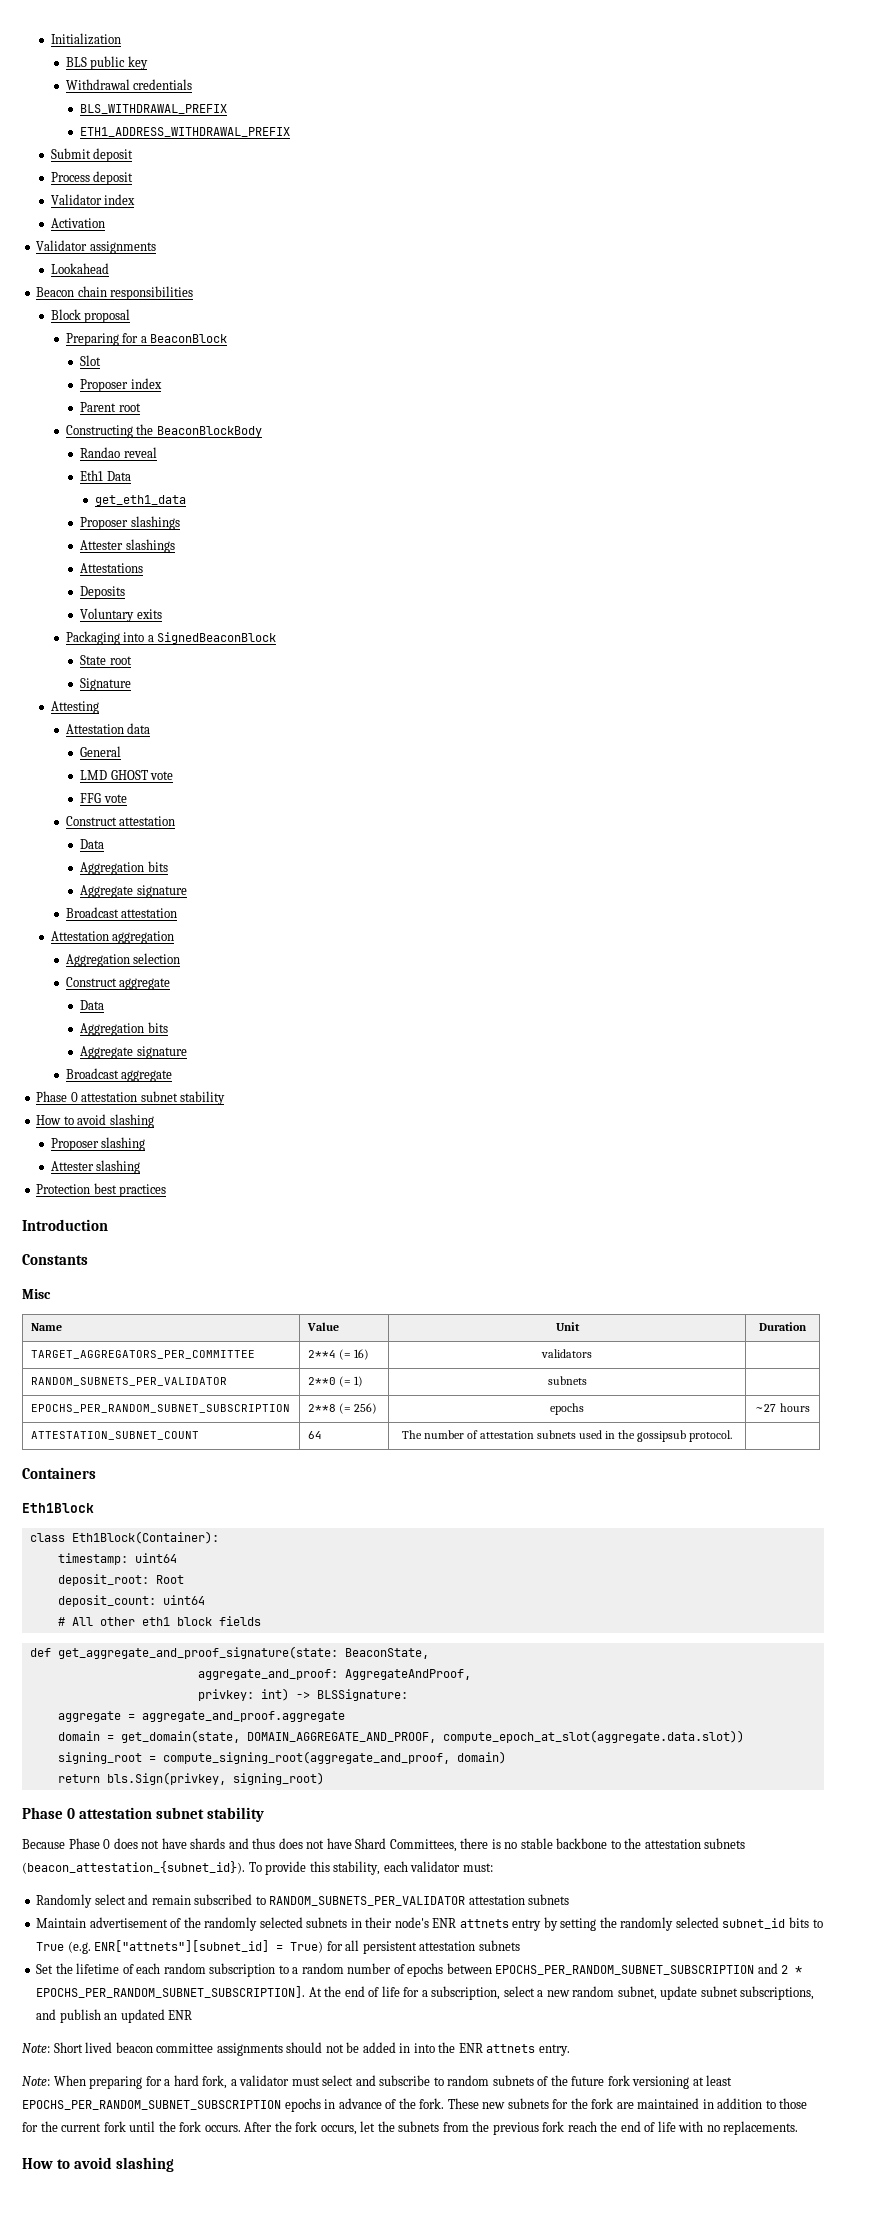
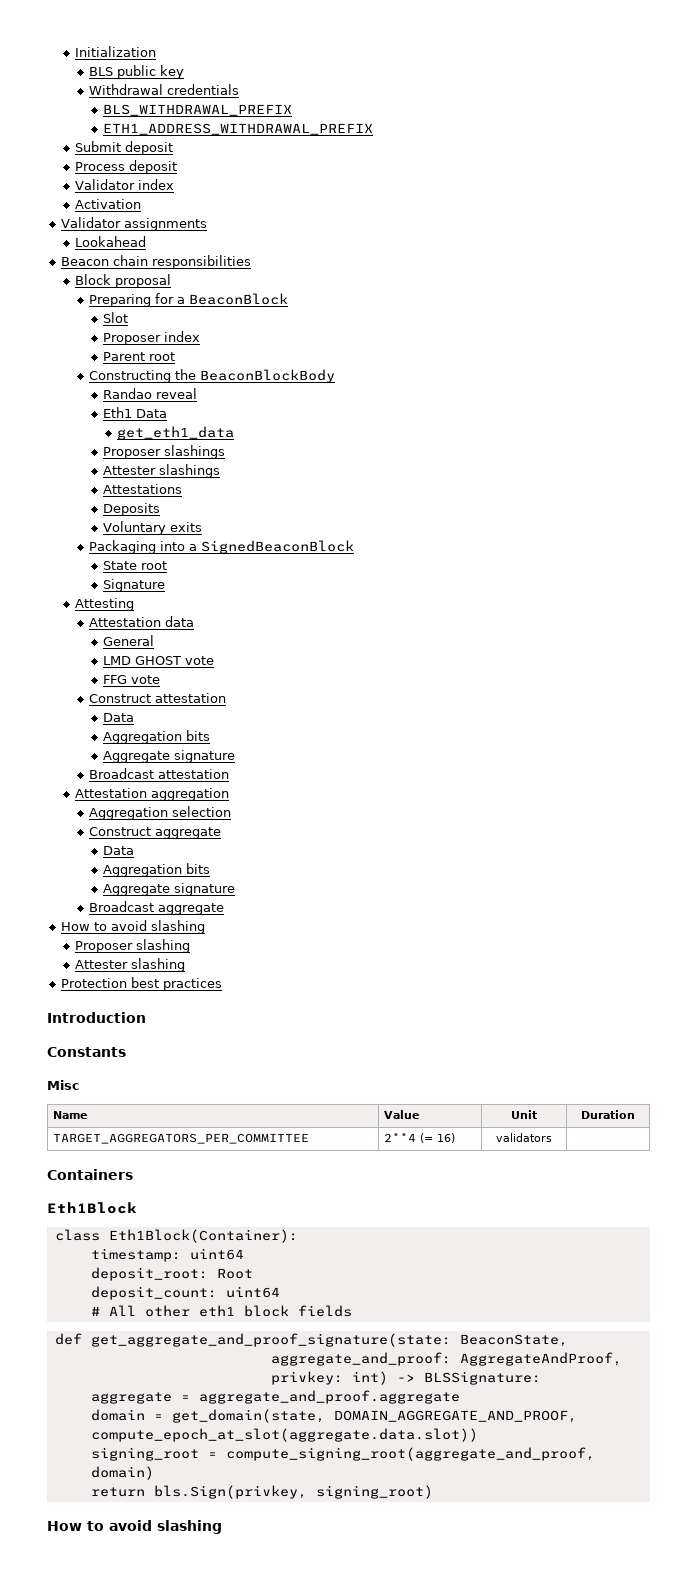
[36,1091,226,1105] // Phase 0 attestation subnet stability -> (224, 909) none
[30,1377,227,1386] [307,1376,363,1387] [547,1376,587,1385] [30,1404,290,1413] [307,1403,377,1414] [550,1403,584,1415] [755,1403,810,1412] [30,1431,199,1440] [307,1431,322,1439] [401,1430,733,1442] // RANDOM_SUBNETS_PER_VALIDATOR | 2**0 (= 1) | subnets | // EPOCHS_PER_RANDOM_SUBNET_SUBSCRIPTION | 2**8 (= 256) | epochs | ~27 hours // ATTESTATION_SUBNET_COUNT | 64 | The number of attestation subnets used in the gossipsub protocol. | -> (552, 1137) none
[22,1807,264,1822] [22,1838,746,1852] [22,1861,493,1875] [36,1894,570,1908] [36,1917,823,1931] [36,1940,520,1954] [36,1963,803,1977] [36,1986,815,2000] [36,2009,193,2023] [22,2042,570,2056] [22,2075,733,2089] [22,2098,808,2112] [22,2121,799,2135] // Phase 0 attestation subnet stability // Because Phase 0 does not have shards and thus does not have Shard Committees, there is no stable backbone to the attestation subnets (beacon_attestation_{subnet_id}). To provide this stability, each validator must: // Randomly select and remain subscribed to RANDOM_SUBNETS_PER_VALIDATOR attestation subnets // Maintain advertisement of the randomly selected subnets in their node's ENR attnets entry by setting the randomly selected subnet_id bits to True (e.g. ENR["attnets"][subnet_id] = True) for all persistent attestation subnets // Set the lifetime of each random subscription to a random number of epochs between EPOCHS_PER_RANDOM_SUBNET_SUBSCRIPTION and 2 * EPOCHS_PER_RANDOM_SUBNET_SUBSCRIPTION]. At the end of life for a subscription, select a new random subnet, update subnet subscriptions, and publish an updated ENR // Note: Short lived beacon committee assignments should not be added in into the ENR attnets entry. // Note: When preparing for a hard fork, a validator must select and subscribe to random subnets of the future fork versioning at least EPOCHS_PER_RANDOM_SUBNET_SUBSCRIPTION epochs in advance of the fork. These new subnets for the fork are maintained in addition to those for the current fork until the fork occurs. After the fork occurs, let the subnets from the previous fork reach the end of life with no replacements. -> (433, 1492) none

